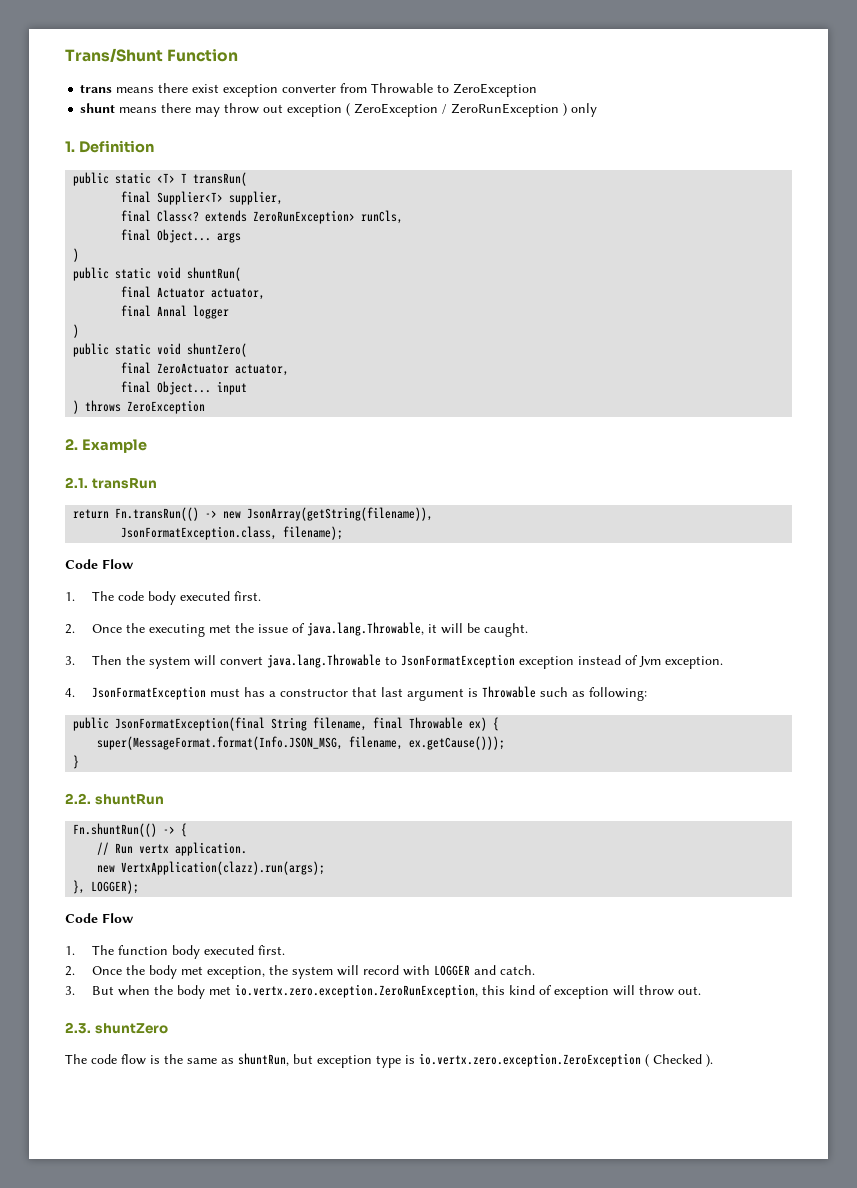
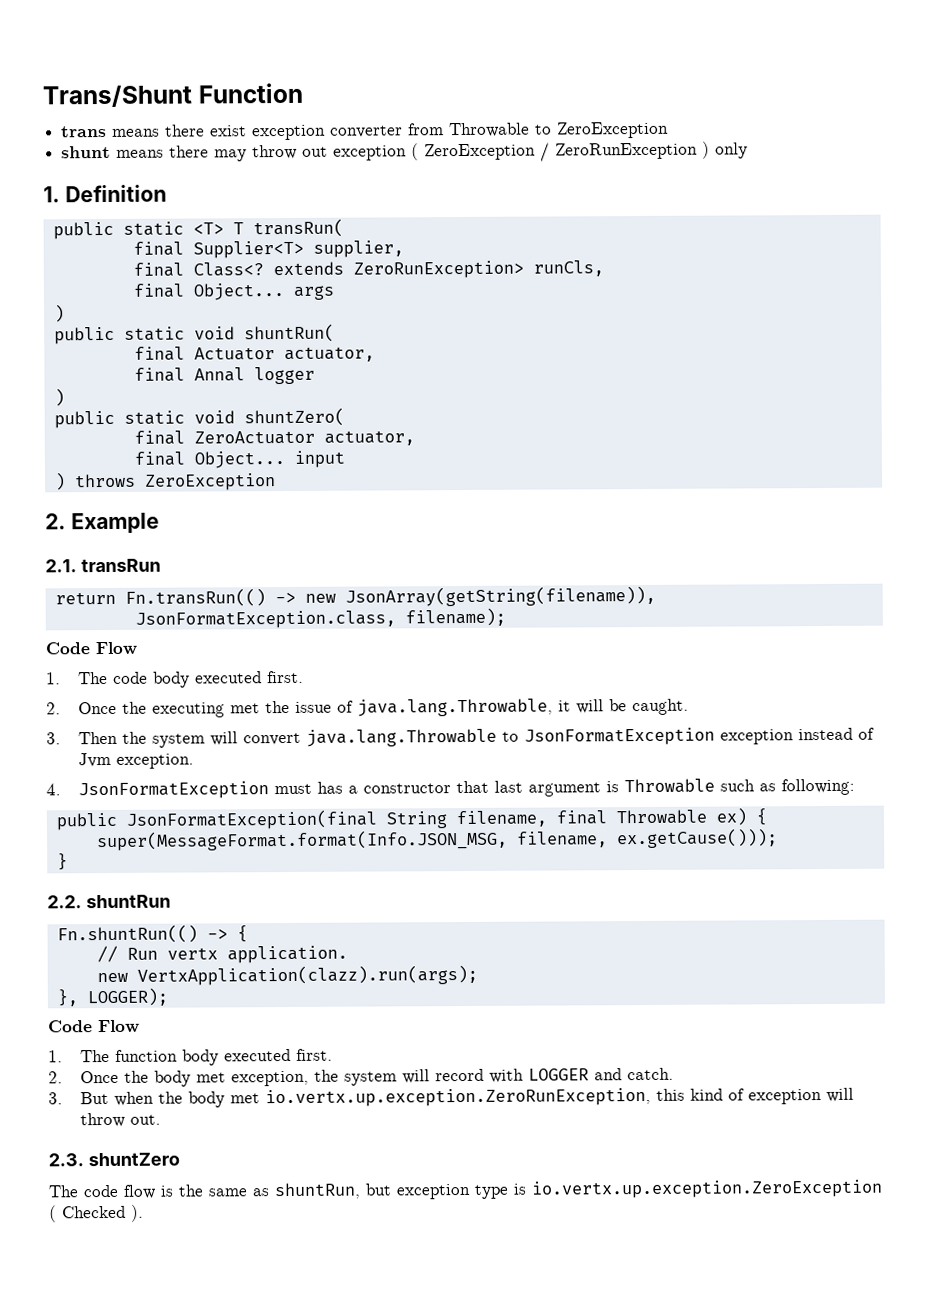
[235,984,479,998] io.vertx.zero.exception.ZeroRunException, -> [264,1087,651,1108] io.vertx.up.exception.ZeroRunException,
[419,1053,641,1067] io.vertx.zero.exception.ZeroException -> [531,1179,883,1199] io.vertx.up.exception.ZeroException

